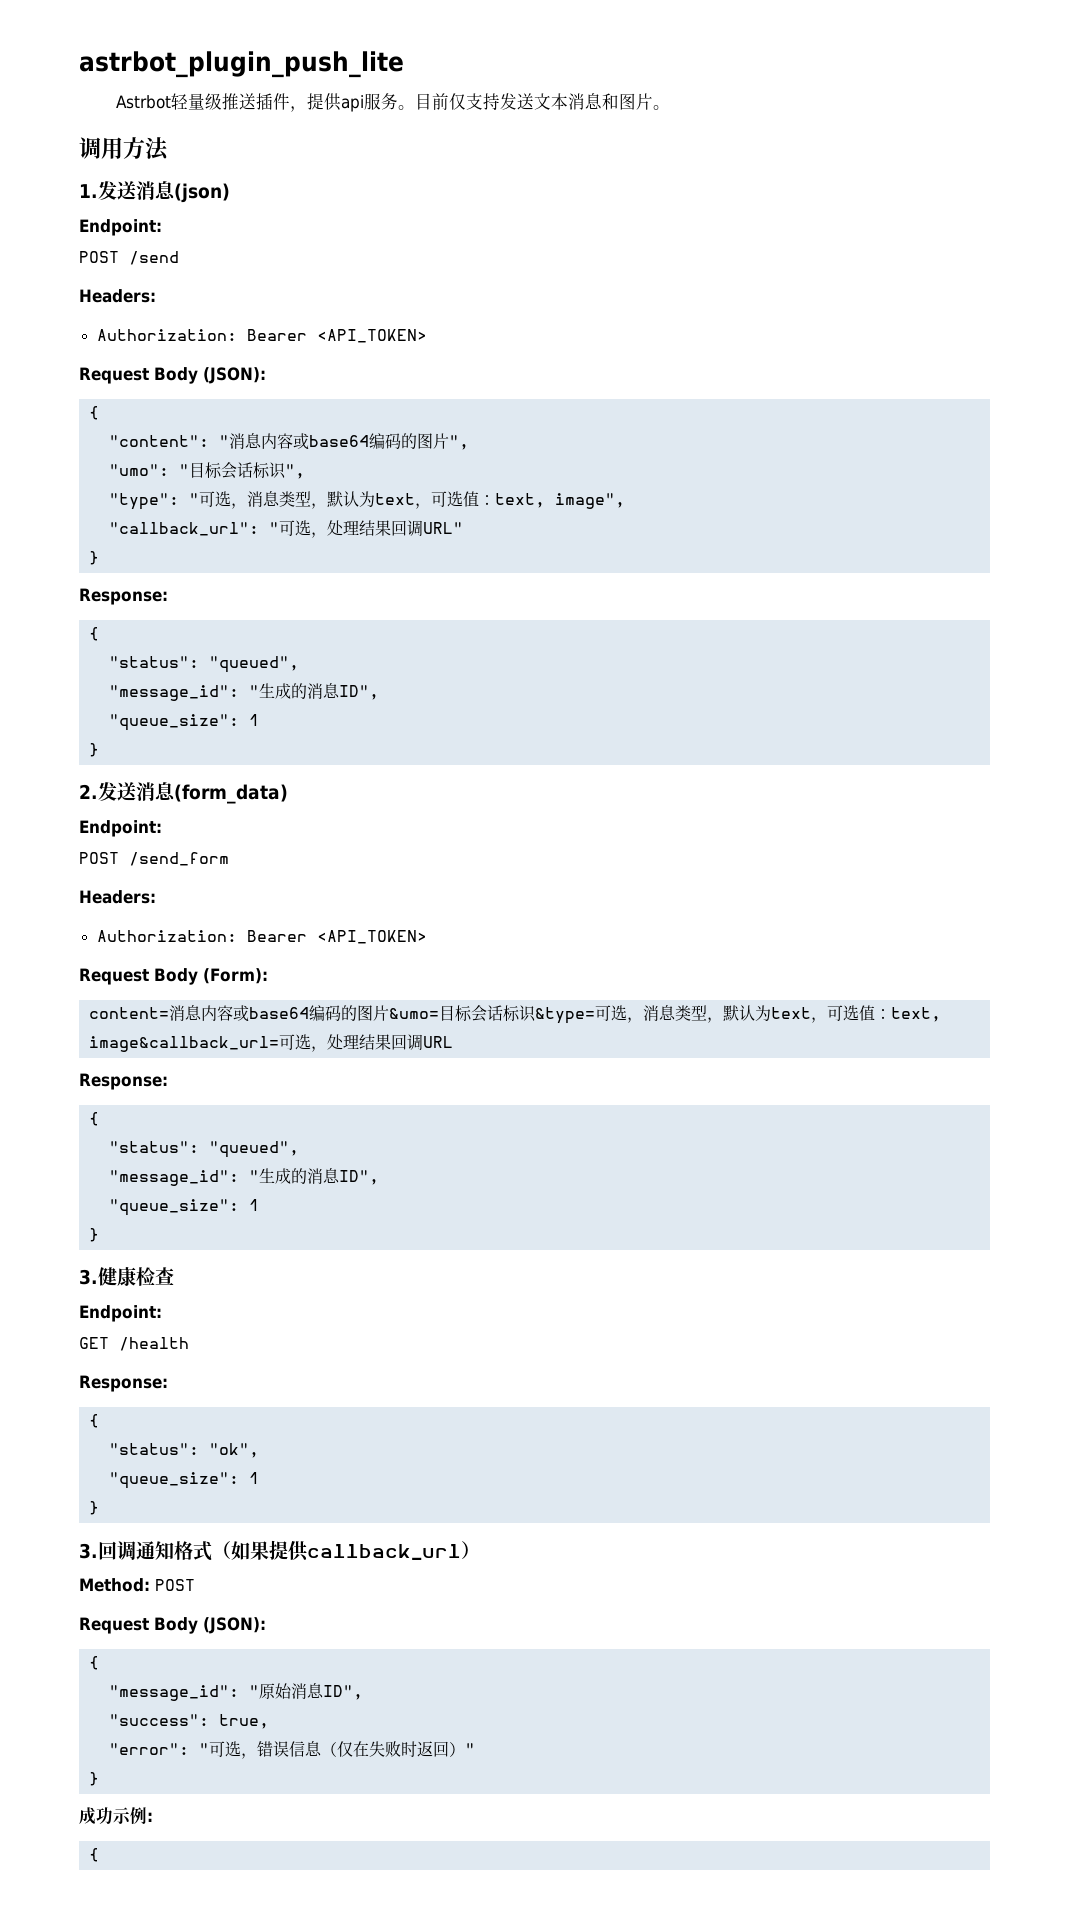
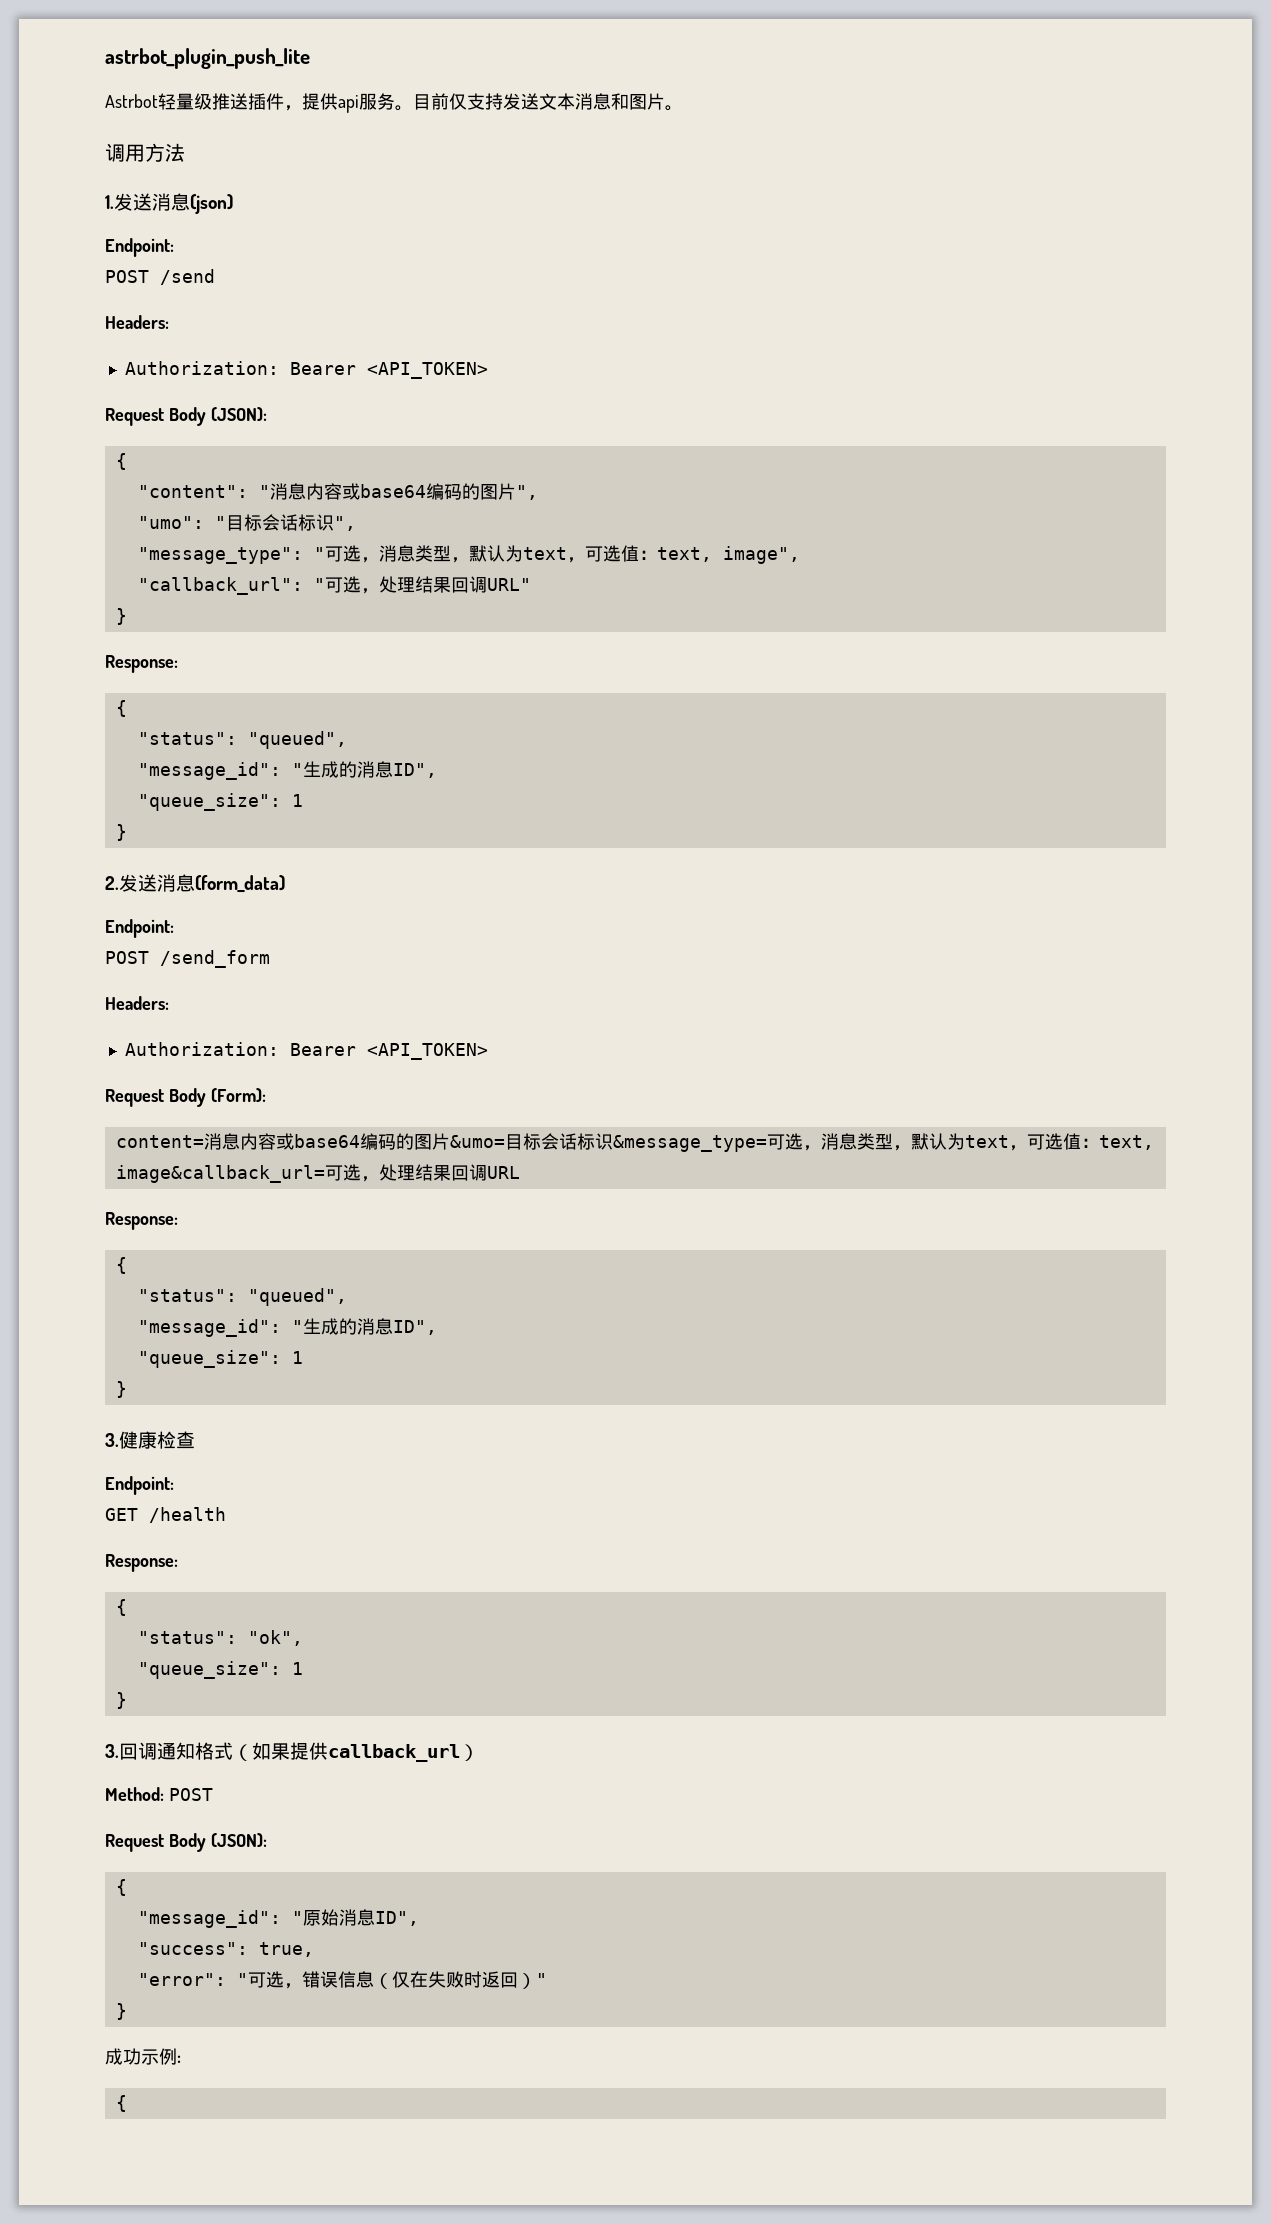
[108,493,179,510] "type": -> [137,547,303,564] "message_type":
[534,1007,595,1024] &type= -> [612,1135,767,1152] &message_type=

